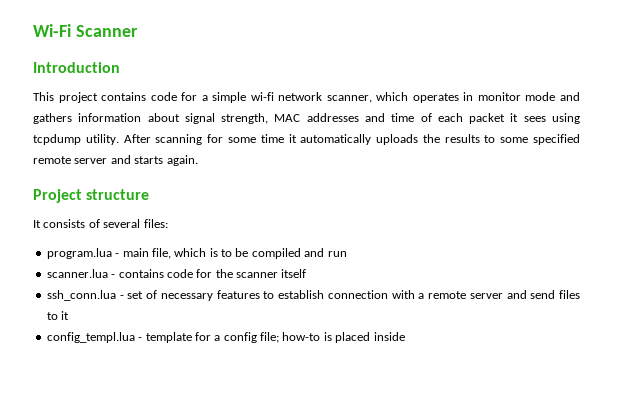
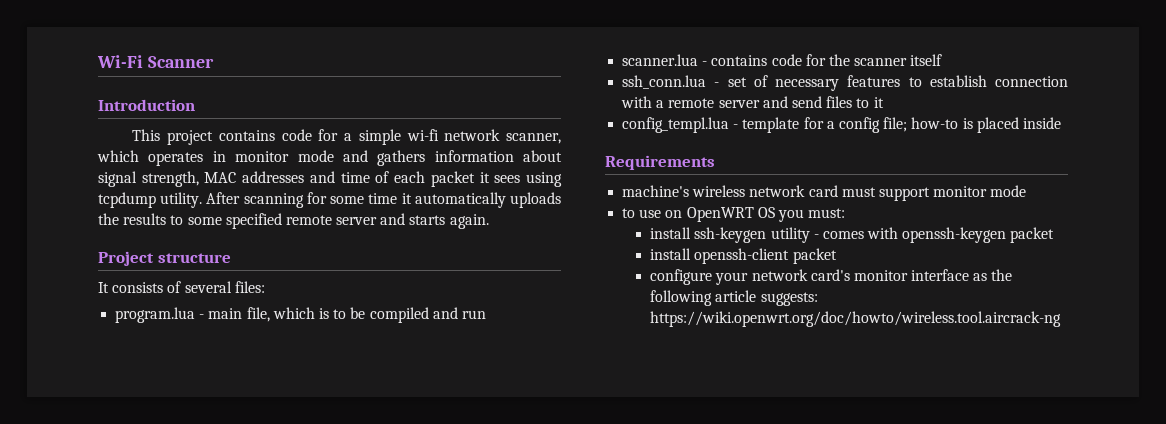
(405, 336) none -> [605,155,715,170] [622,185,1027,201] [622,207,846,222] [650,227,1055,243] [650,248,837,264] [650,269,1013,285] [650,290,818,306] [650,311,1062,327] // Requirements // machine's wireless network card must support monitor mode // to use on OpenWRT OS you must: // install ssh-keygen utility - comes with openssh-keygen packet // install openssh-client packet // configure your network card's monitor interface as the following article suggests: https://wiki.openwrt.org/doc/howto/wireless.tool.aircrack-ng

